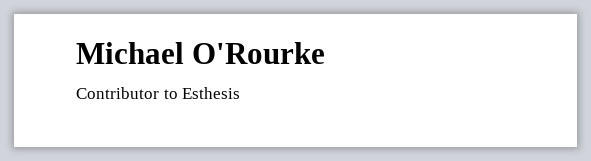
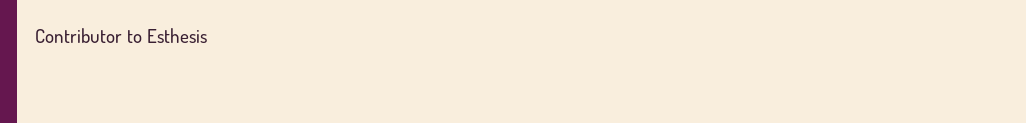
[76,42,326,64] Michael O'Rourke // -> (35, 35) none

